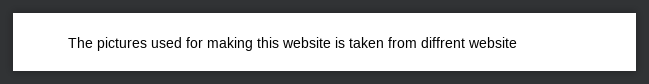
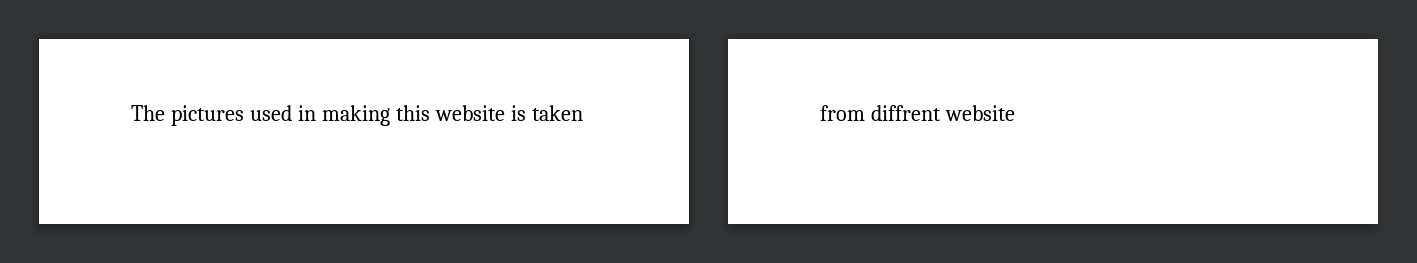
[186,37,203,48] for -> [297,105,316,121] in

